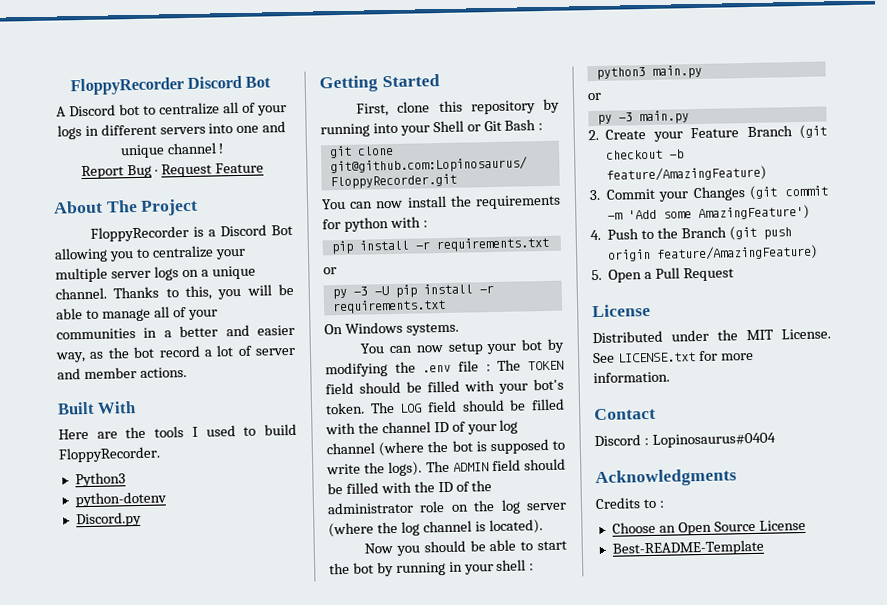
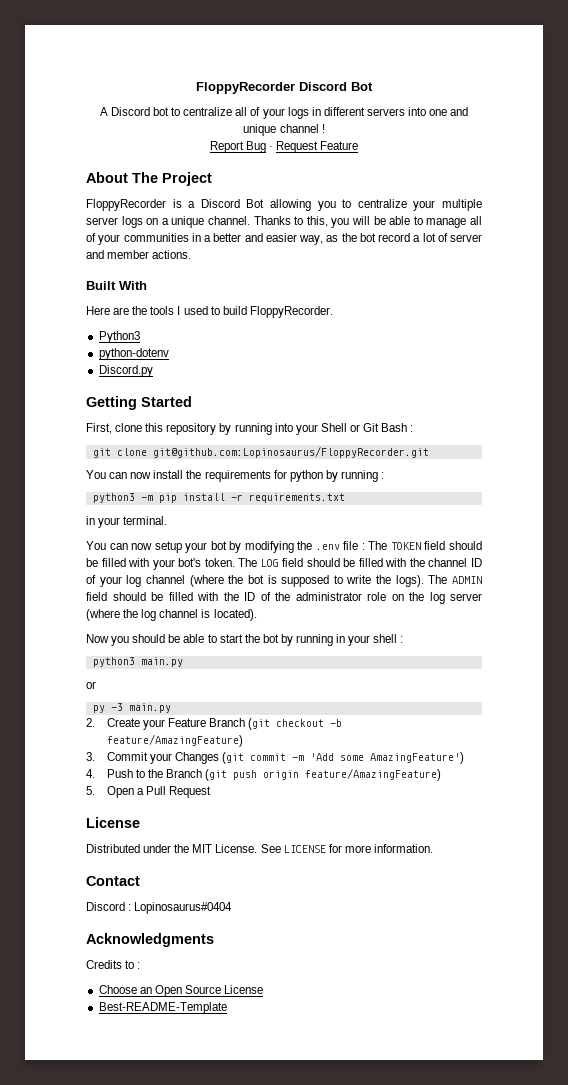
[389,216,428,229] [330,236,549,255] [323,267,337,275] [331,283,494,300] [331,298,446,315] [324,321,459,336] with : // pip install -r requirements.txt // or // py -3 -U pip install -r requirements.txt // On Windows systems. -> [325,470,385,482] [92,493,345,503] [86,516,168,528] by running : // python3 -m pip install -r requirements.txt // in your terminal.
[617,352,696,363] LICENSE.txt -> [283,845,326,853] LICENSE

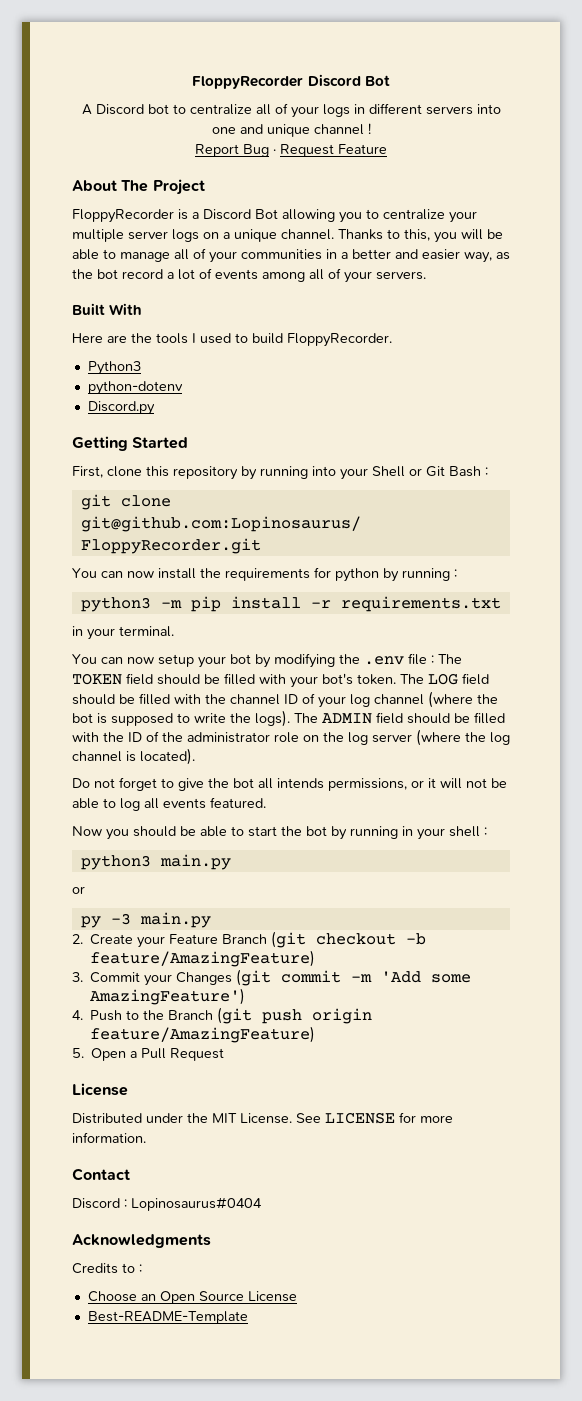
[450,234,482,242] [86,250,192,259] server and member actions. -> [215,268,426,283] events among all of your servers.
(257, 615) none -> [72,777,507,791] [72,797,266,811] // Do not forget to give the bot all intends permissions, or it will not be able to log all events featured.

